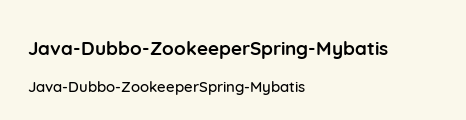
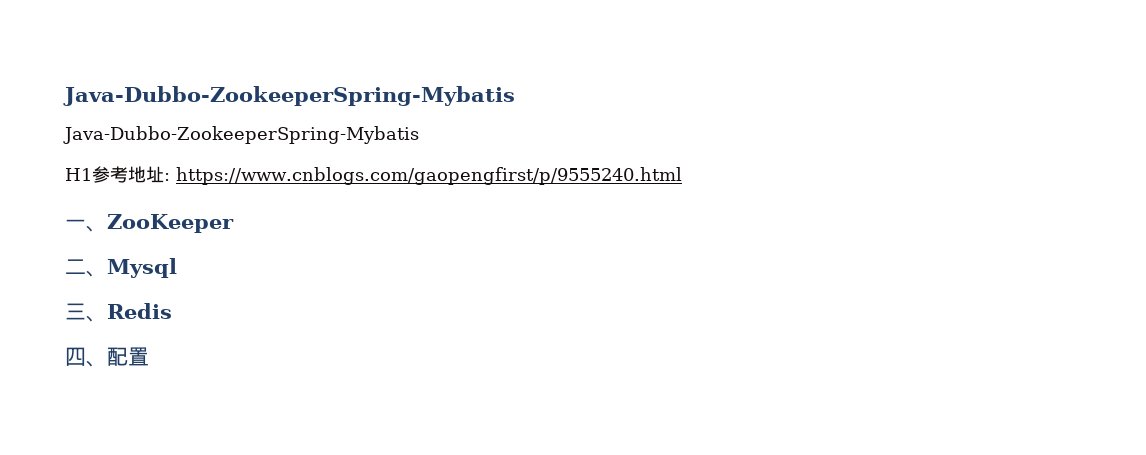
(305, 88) none -> [65,166,682,185] [65,214,234,233] [65,258,177,278] [65,303,172,322] [65,347,149,367] // H1参考地址: https://www.cnblogs.com/gaopengfirst/p/9555240.html // 一、ZooKeeper // 二、Mysql // 三、Redis // 四、配置

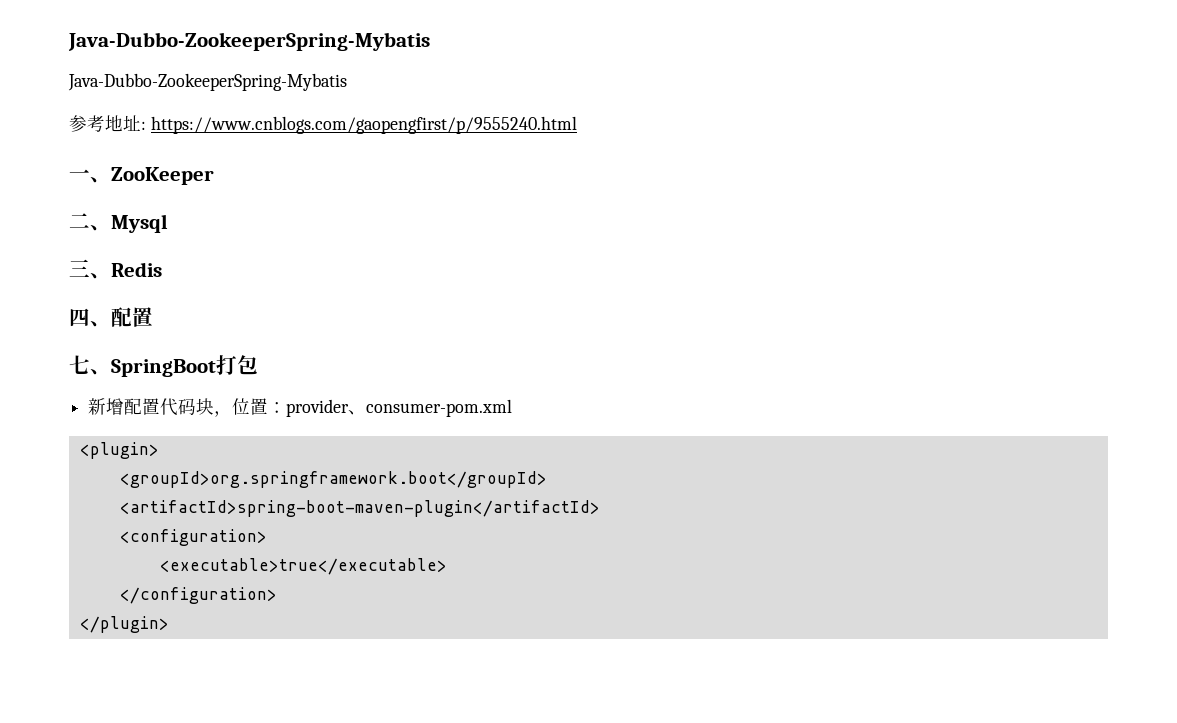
[65,168,92,181] H1 -> (347, 82) none
(149, 356) none -> [69,355,258,377] [88,398,513,417] [79,442,159,459] [119,471,547,488] [119,500,600,517] [119,529,267,546] [159,558,447,575] [119,587,277,604] [79,616,169,633] // 七、SpringBoot打包 // 新增配置代码块，位置：provider、consumer-pom.xml // <plugin> // <groupId>org.springframework.boot</groupId> // <artifactId>spring-boot-maven-plugin</artifactId> // <configuration> // <executable>true</executable> // </configuration> // </plugin>

